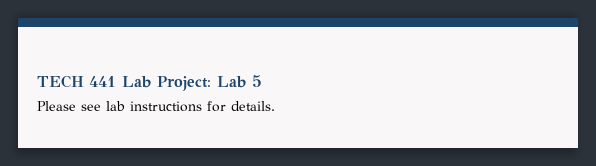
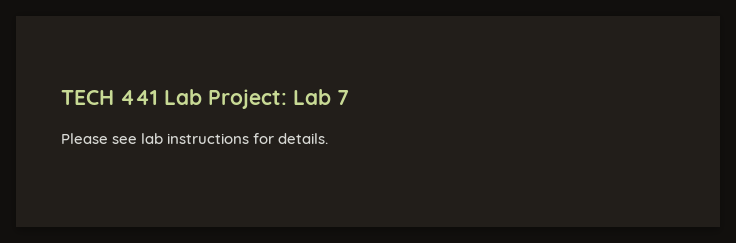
[252,75,262,87] 5 -> [337,90,349,105] 7

